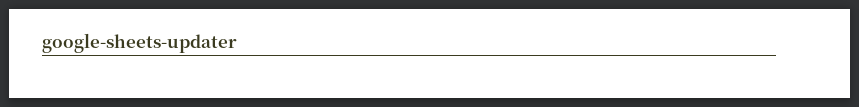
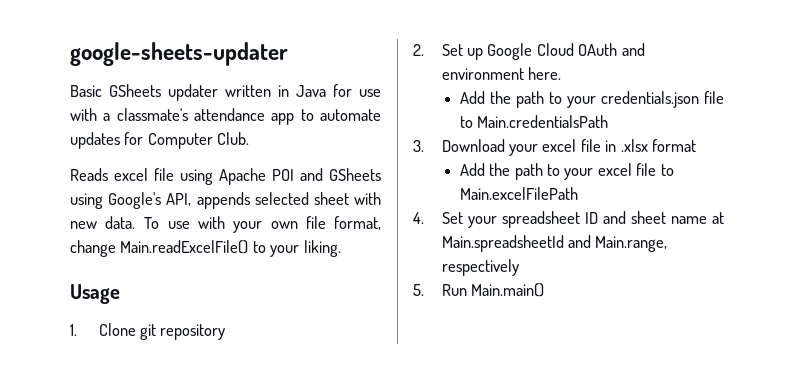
(237, 43) none -> [70,84,381,101] [70,108,381,125] [70,132,250,149] [70,168,381,185] [70,192,381,209] [70,216,381,233] [70,240,341,257] [70,284,120,304] [70,323,226,340] [413,43,645,60] [441,67,561,80] [459,91,724,108] [459,115,609,128] [413,139,697,156] [459,163,674,180] [459,187,578,200] [413,211,724,228] [441,235,668,252] [441,259,519,276] [413,283,544,297] // Basic GSheets updater written in Java for use with a classmate's attendance app to automate updates for Computer Club. // Reads excel file using Apache POI and GSheets using Google's API, appends selected sheet with new data. To use with your own file format, change Main.readExcelFile() to your liking. // Usage // 1. Clone git repository // 2. Set up Google Cloud OAuth and environment here. // Add the path to your credentials.json file to Main.credentialsPath // 3. Download your excel file in .xlsx format // Add the path to your excel file to Main.excelFilePath // 4. Set your spreadsheet ID and sheet name at Main.spreadsheetId and Main.range, respectively // 5. Run Main.main()

